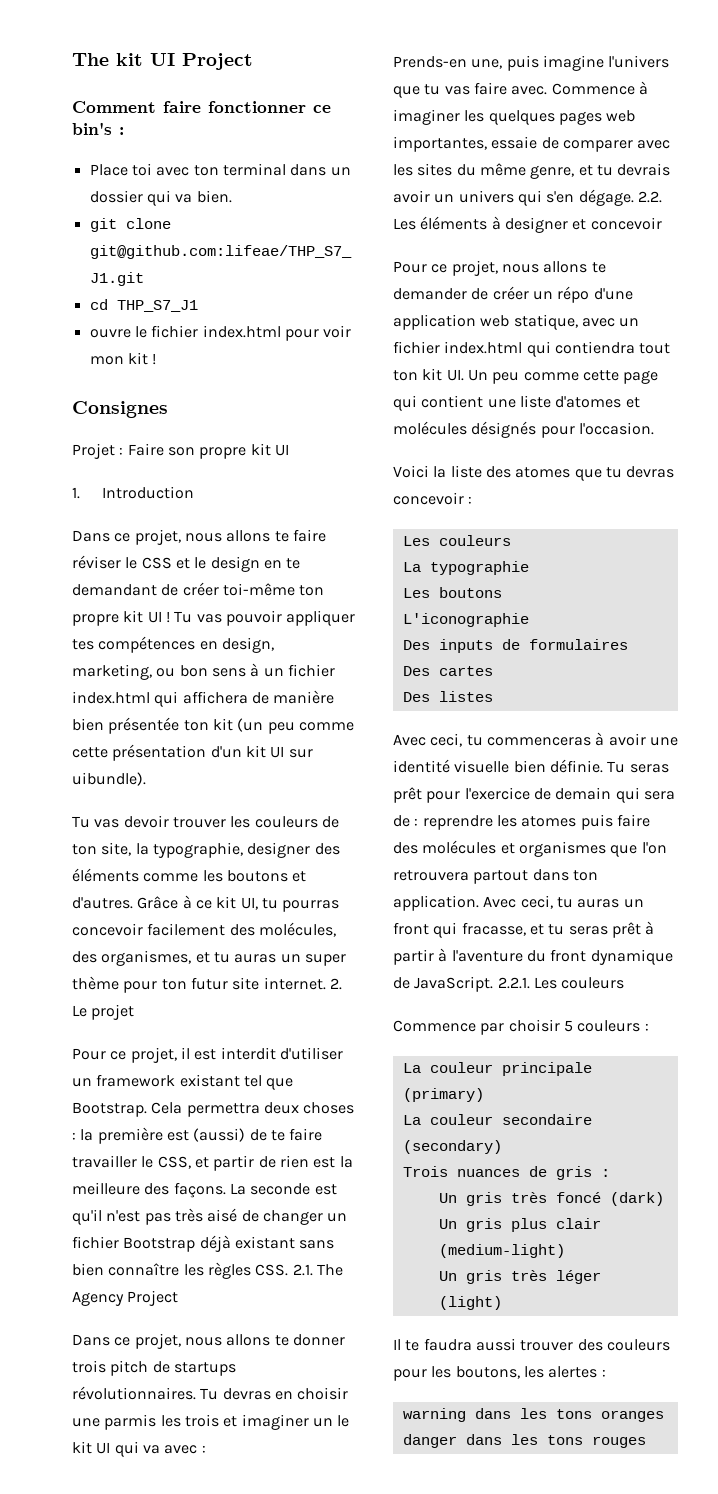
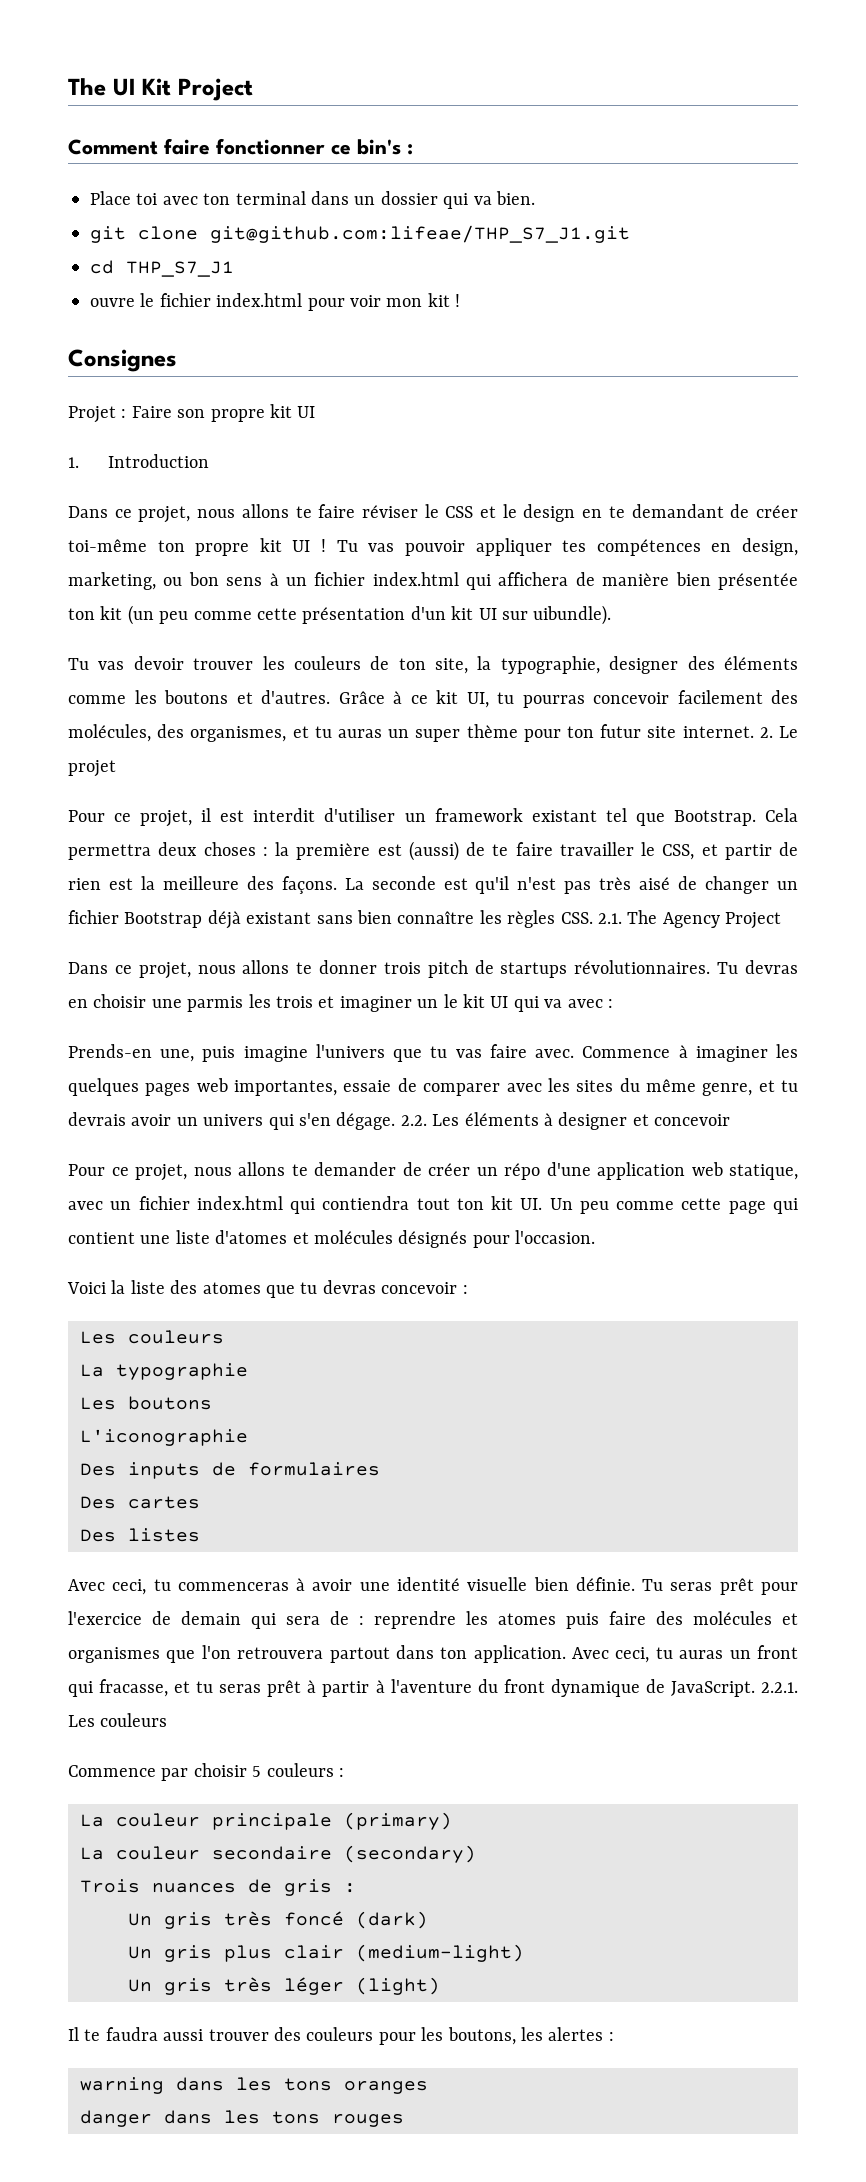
[72,53,175,66] The kit UI -> [68,78,172,96] The UI Kit

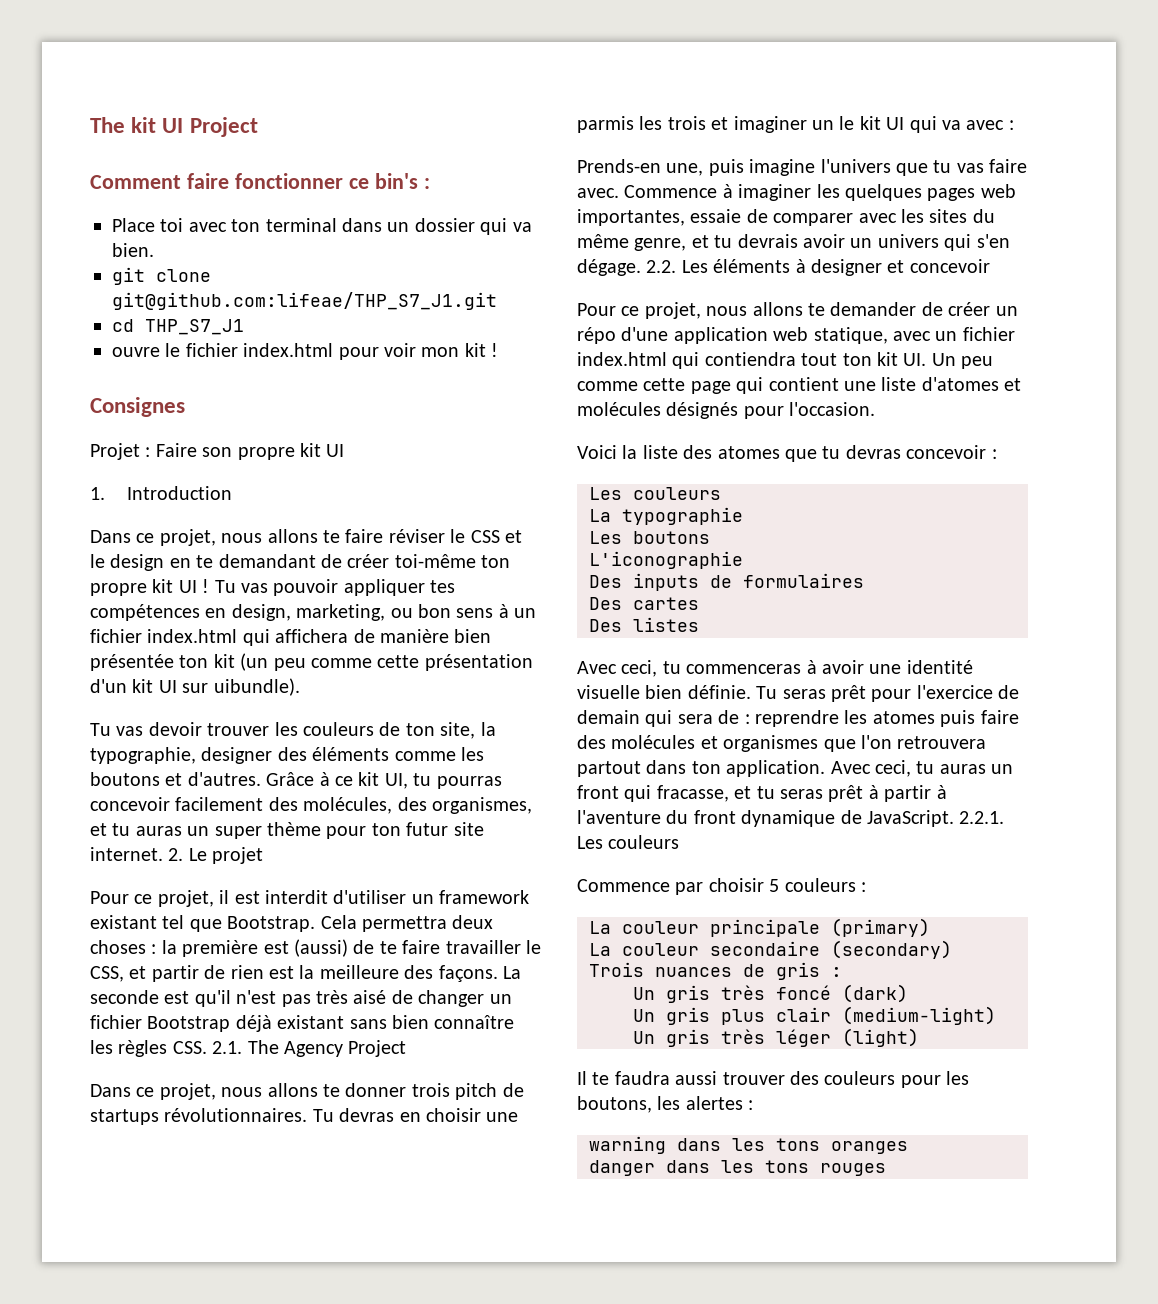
[68,78,172,96] The UI Kit -> [90,117,184,133] The kit UI

